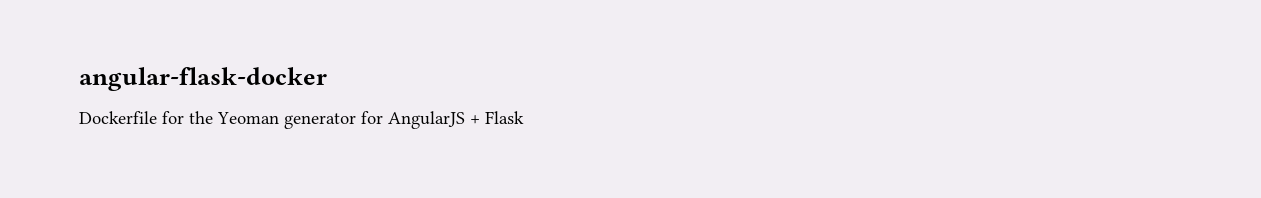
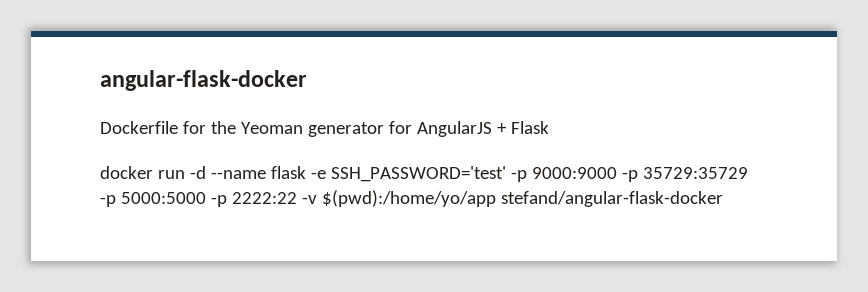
(524, 117) none -> [100,166,748,182] [100,190,723,207] // docker run -d --name flask -e SSH_PASSWORD='test' -p 9000:9000 -p 35729:35729 -p 5000:5000 -p 2222:22 -v $(pwd):/home/yo/app stefand/angular-flask-docker

